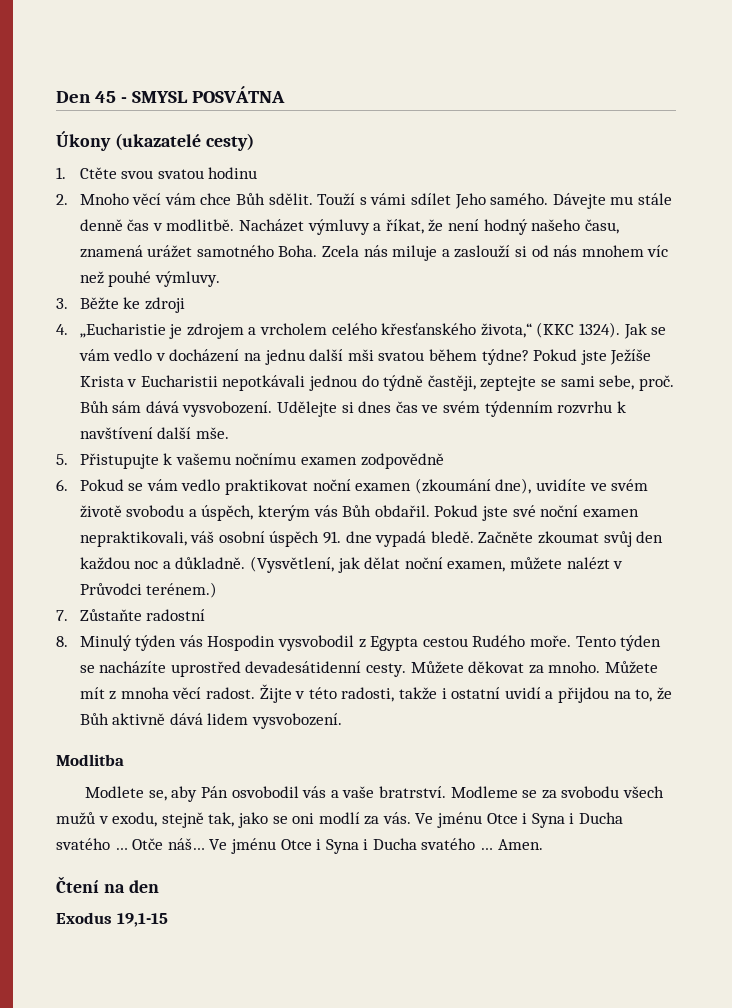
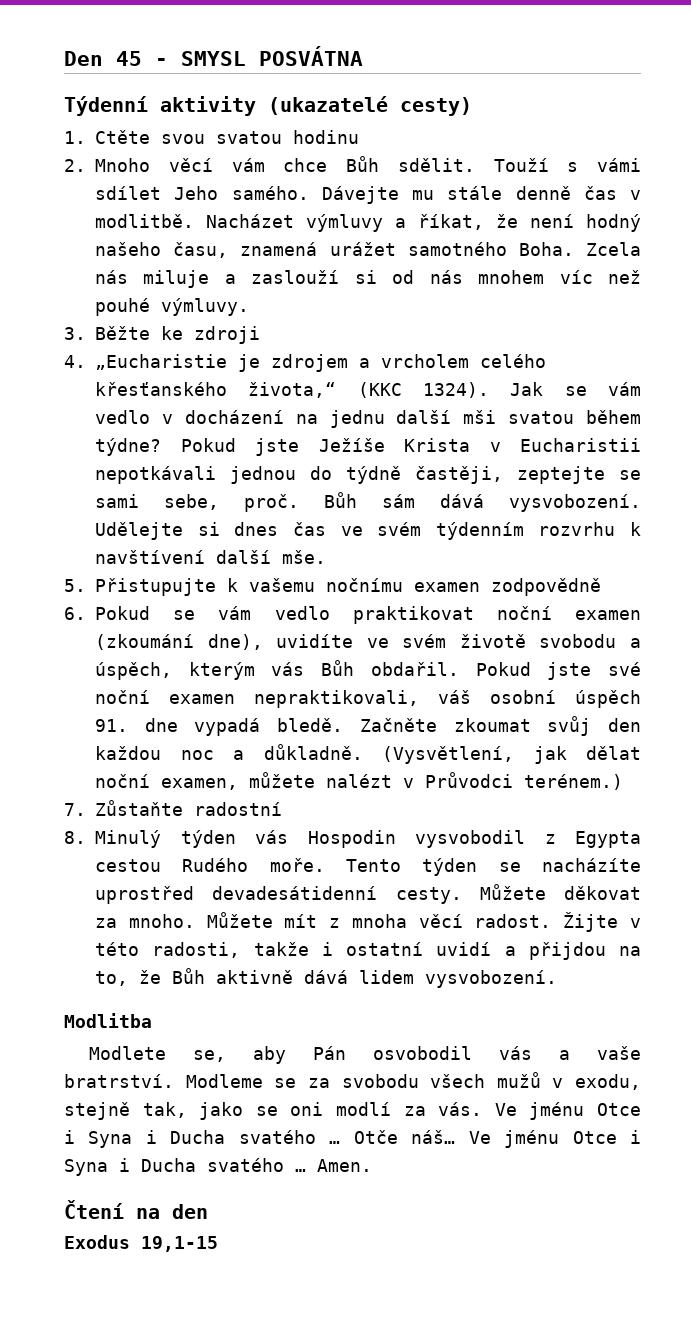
[56,131,111,151] Úkony -> [64,96,256,116] Týdenní aktivity

